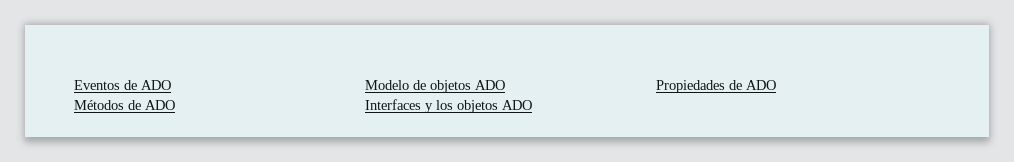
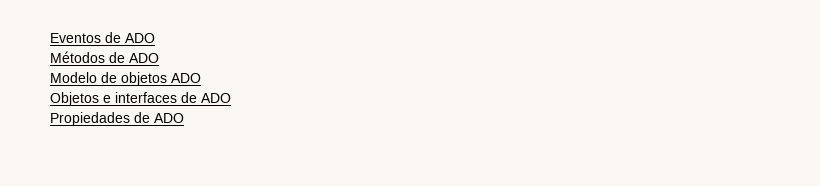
[365,99,498,113] Interfaces y los objetos -> [50,92,197,106] Objetos e interfaces de

